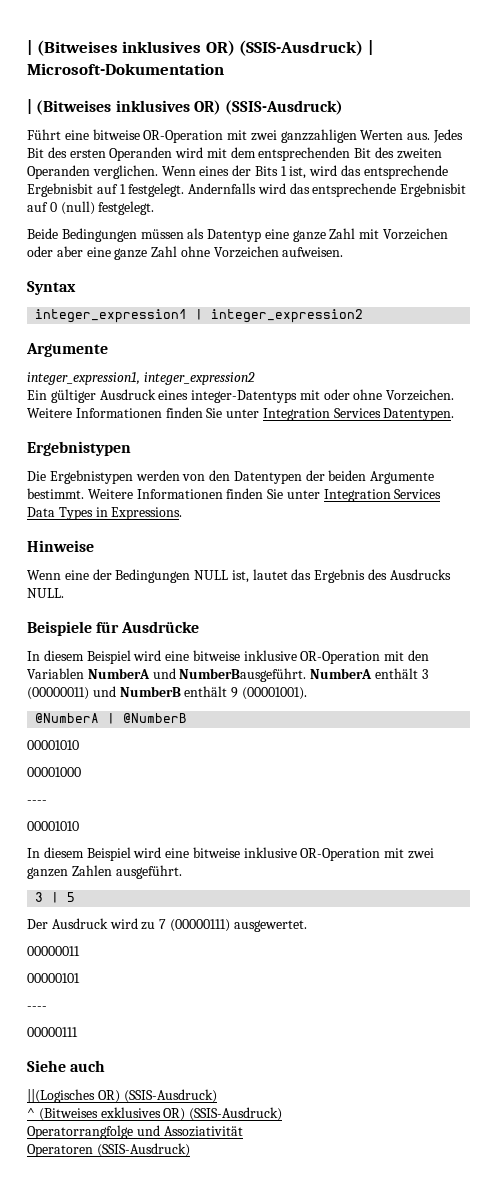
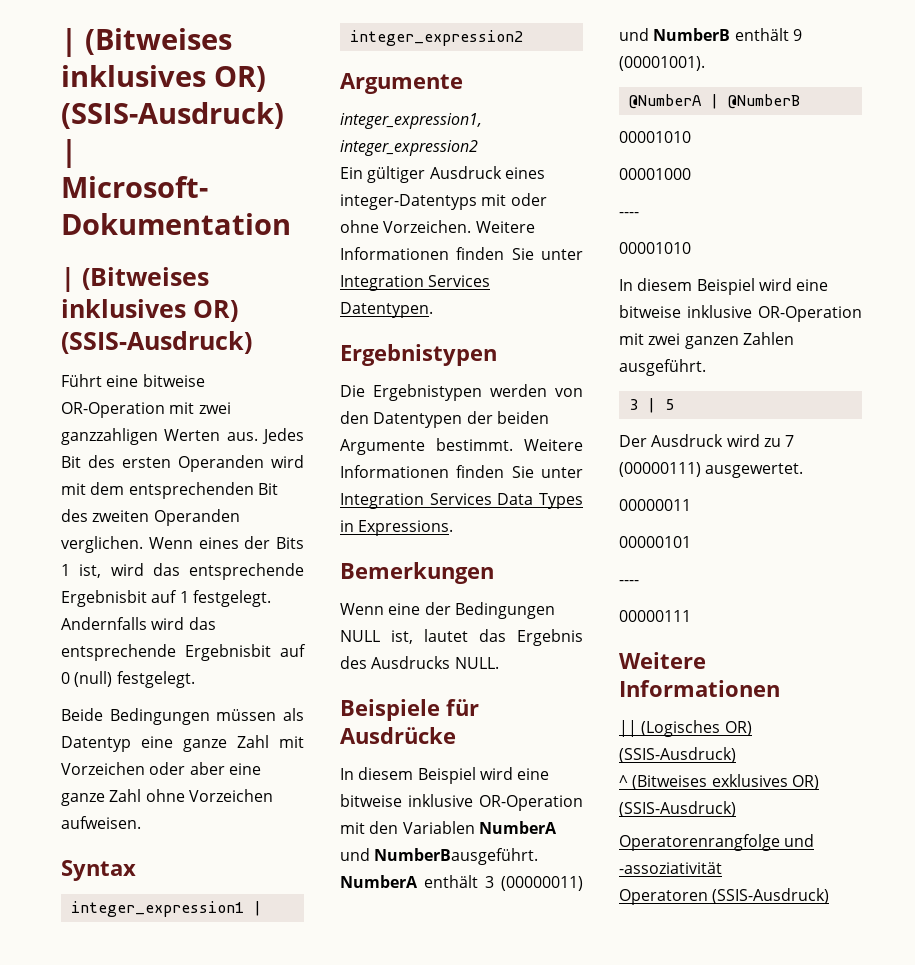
[27,540,94,552] Hinweise -> [340,562,494,584] Bemerkungen
[27,1060,106,1072] [27,1089,95,1103] Siehe auch // ||(Logisches -> [619,652,706,669] [619,680,780,697] [619,720,721,737] Weitere Informationen // || (Logisches
[27,1125,243,1139] Operatorrangfolge und Assoziativität -> [619,834,815,851] [619,862,722,874] Operatorenrangfolge und -assoziativität

